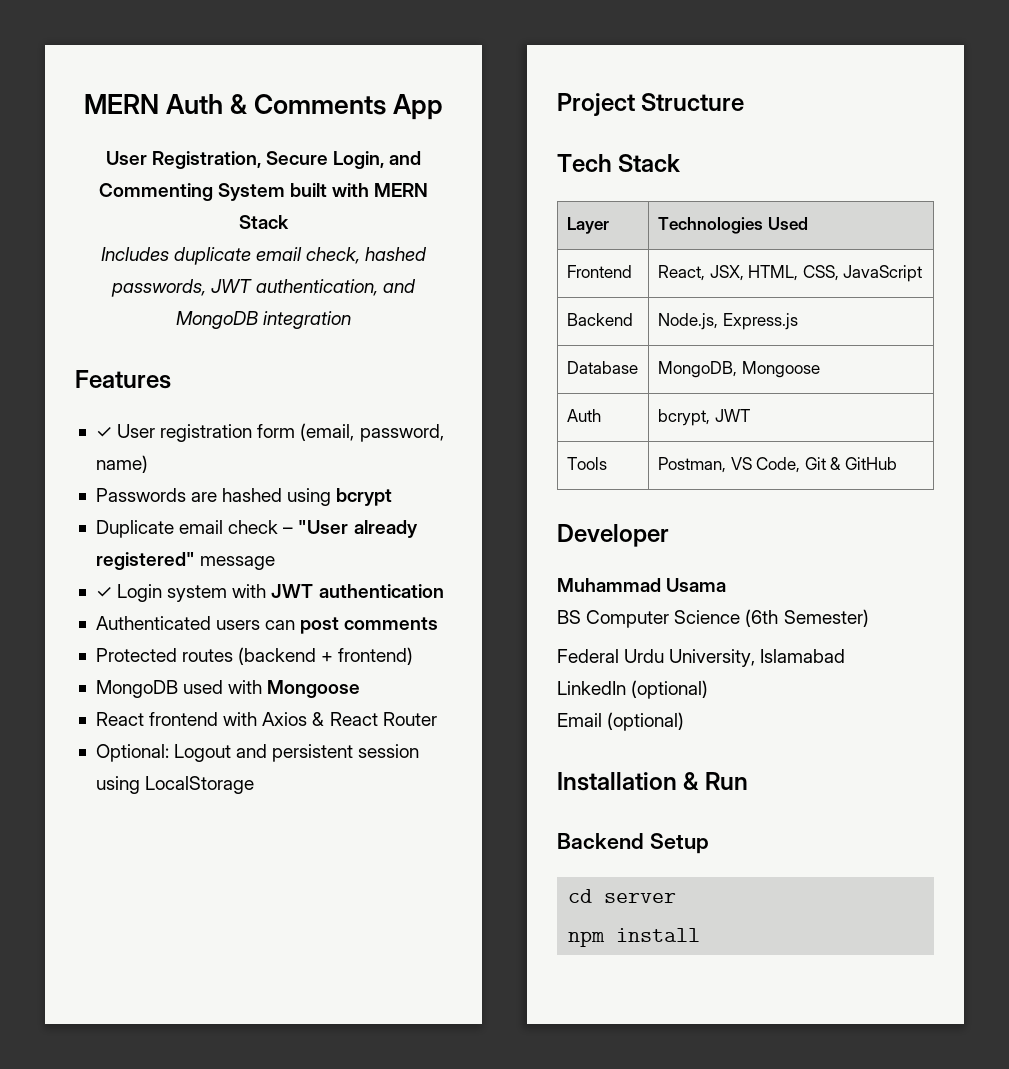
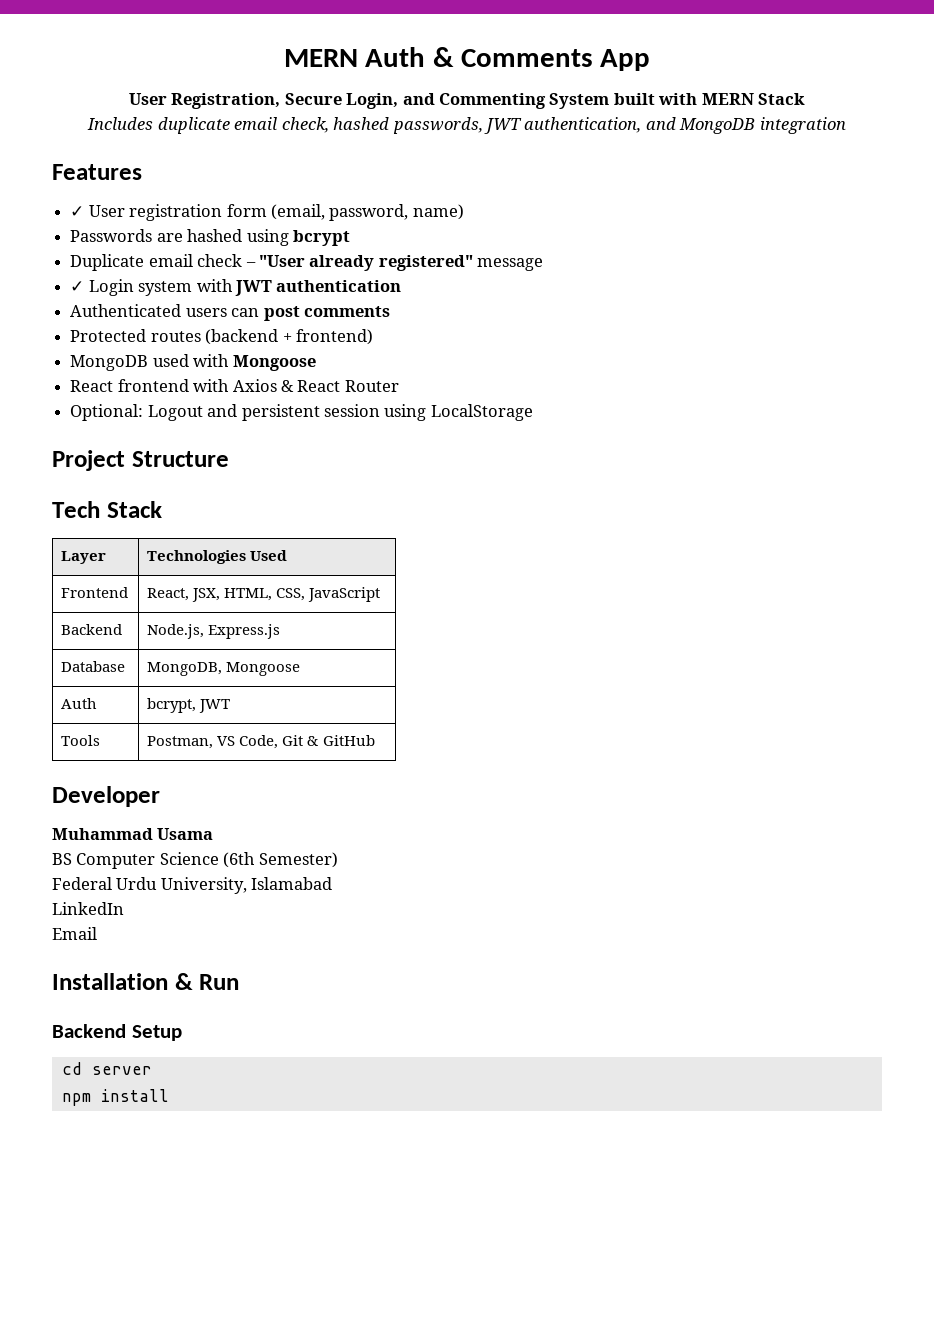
[631,680,709,699] (optional) -> (124, 908) none
[607,712,685,731] (optional) -> (97, 933) none

